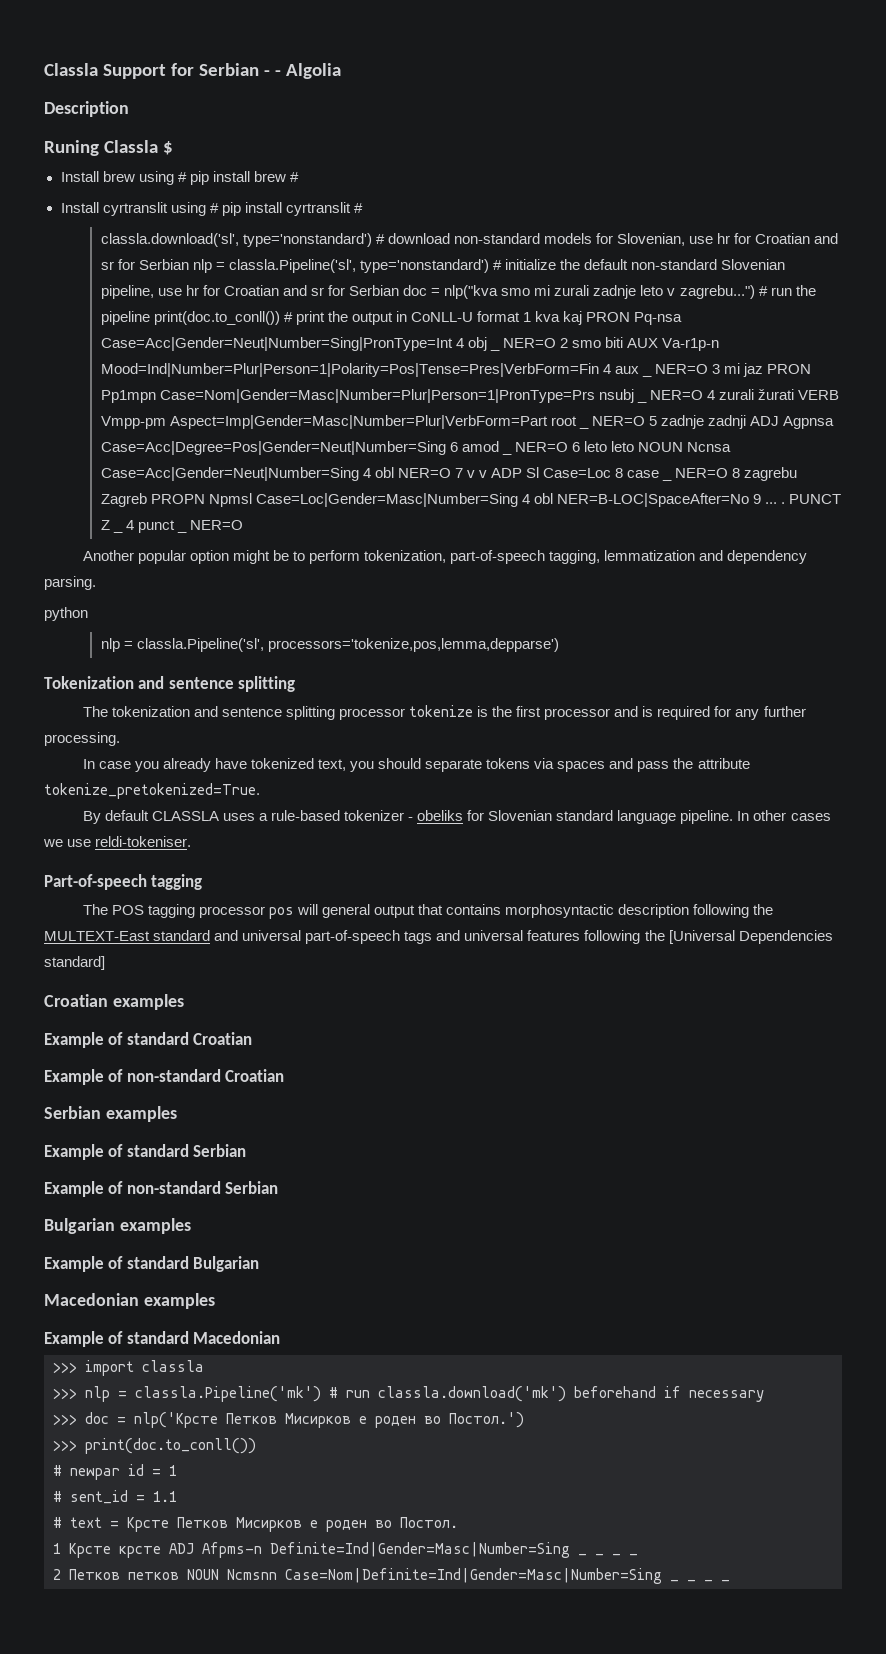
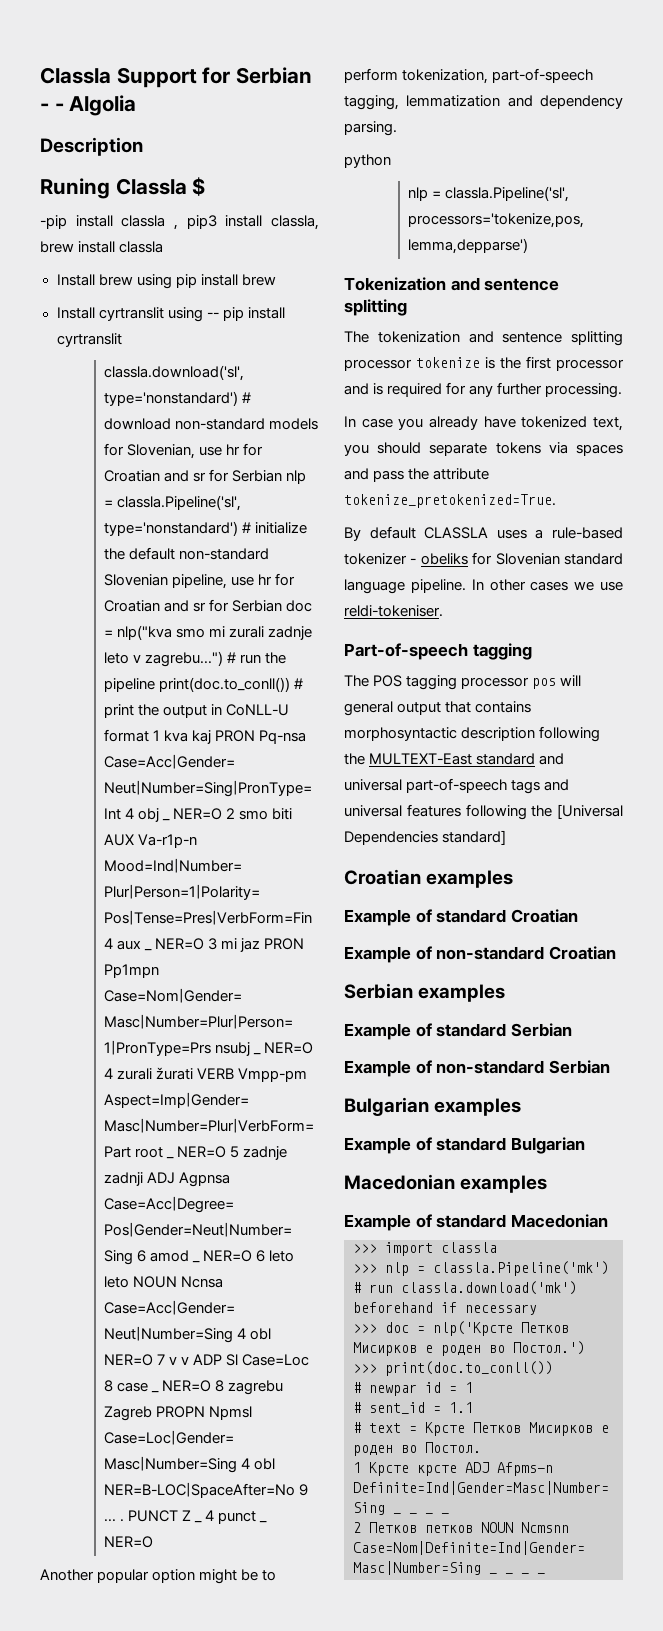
(173, 148) none -> [40,215,320,230] [40,241,164,253] // -pip install classla , pip3 install classla, brew install classla
[177,172,187,182] # -> (172, 281) none
[289,172,299,182] # -> (276, 280) none
[209,203,219,213] # -> [206,312,219,318] --
[353,203,363,213] # -> (122, 340) none

